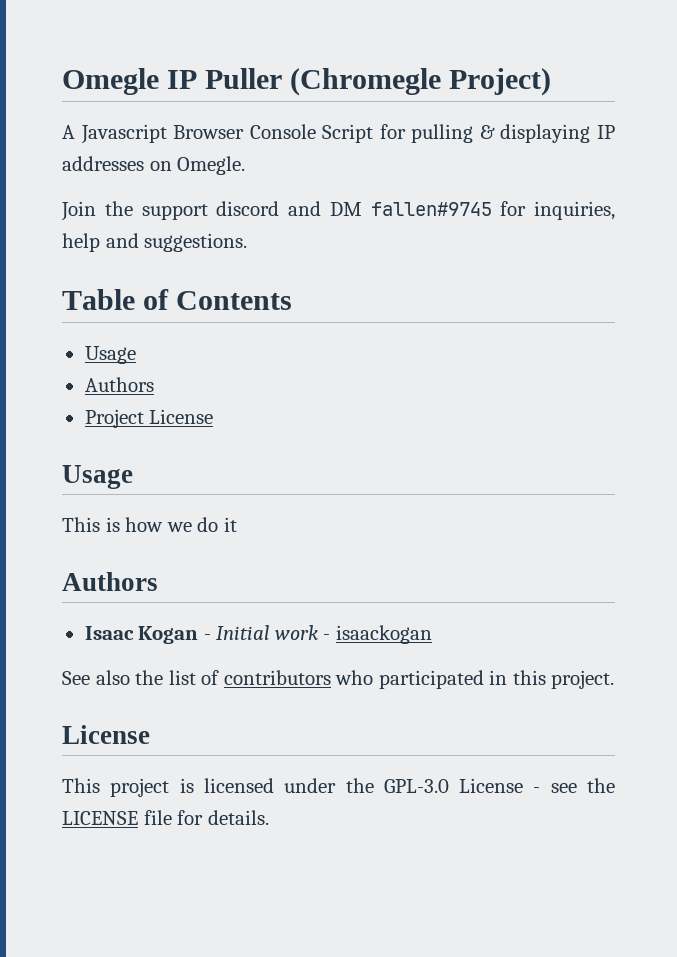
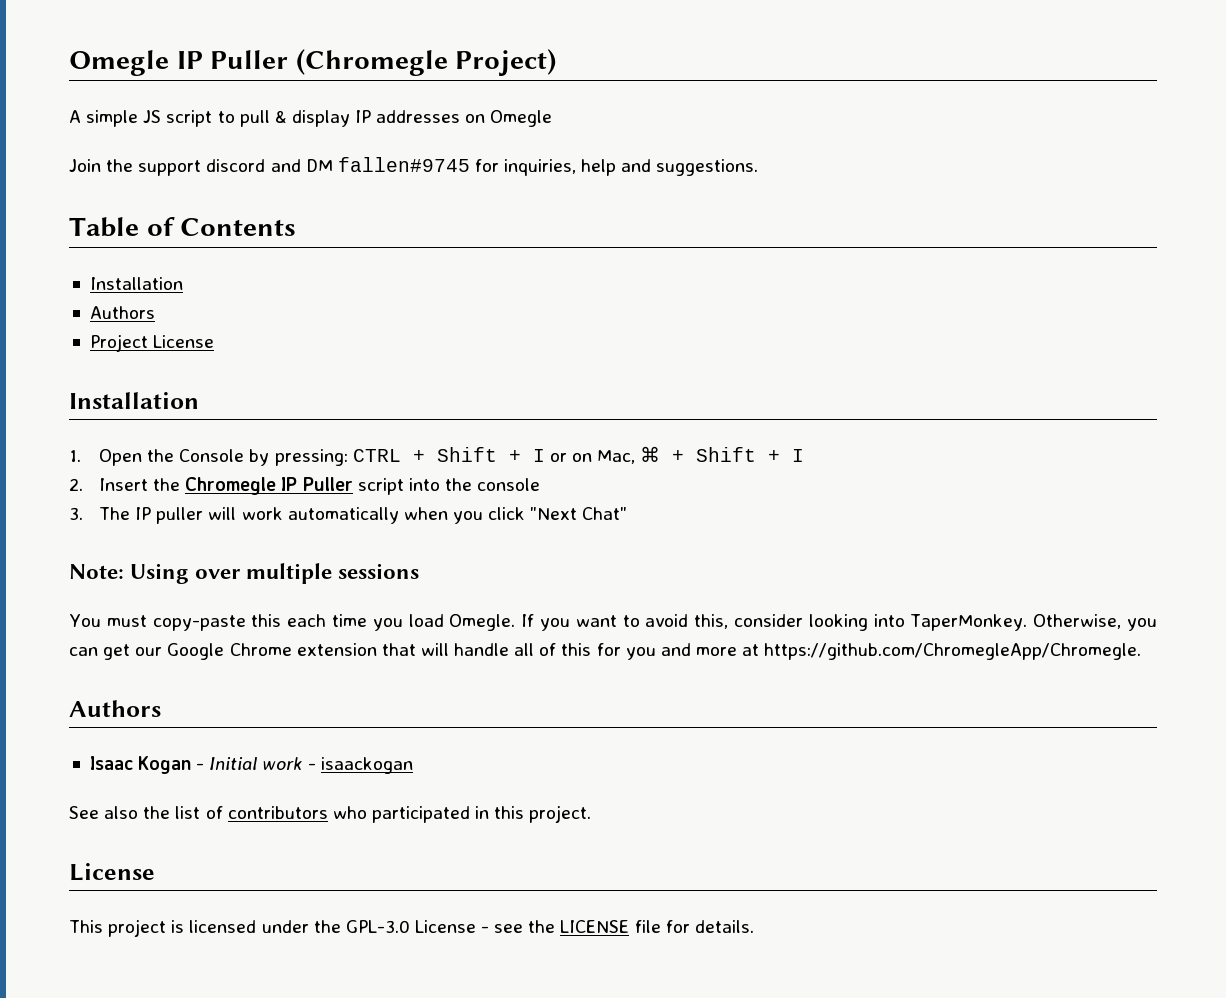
[80,124,591,144] Javascript Browser Console Script for pulling & displaying -> [86,110,350,127] simple JS script to pull & display
[177,156,246,175] Omegle. -> [490,110,553,127] Omegle
[84,346,136,364] Usage -> [89,277,183,290] Installation
[62,465,133,489] [62,517,237,532] Usage // This is how we do it -> [69,392,199,409] [69,446,805,466] [69,477,541,495] [69,507,628,524] [69,563,420,584] [69,614,1158,631] [69,643,1142,660] Installation // 1. Open the Console by pressing: CTRL + Shift + I or on Mac, ⌘ + Shift + I // 2. Insert the Chromegle IP Puller script into the console // 3. The IP puller will work automatically when you click "Next Chat" // Note: Using over multiple sessions // You must copy-paste this each time you load Omegle. If you want to avoid this, consider looking into TaperMonkey. Otherwise, you can get our Google Chrome extension that will handle all of this for you and more at https://github.com/ChromegleApp/Chromegle.

